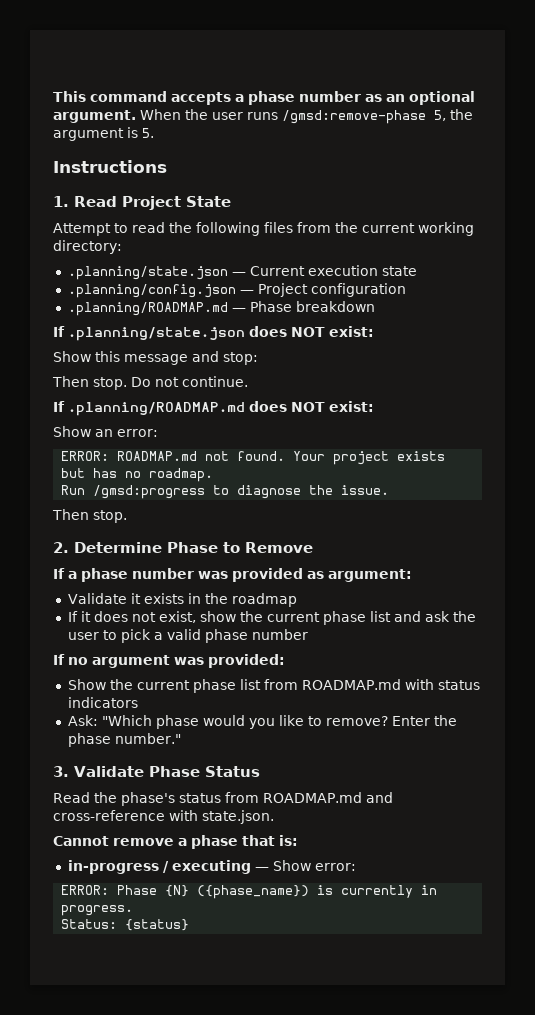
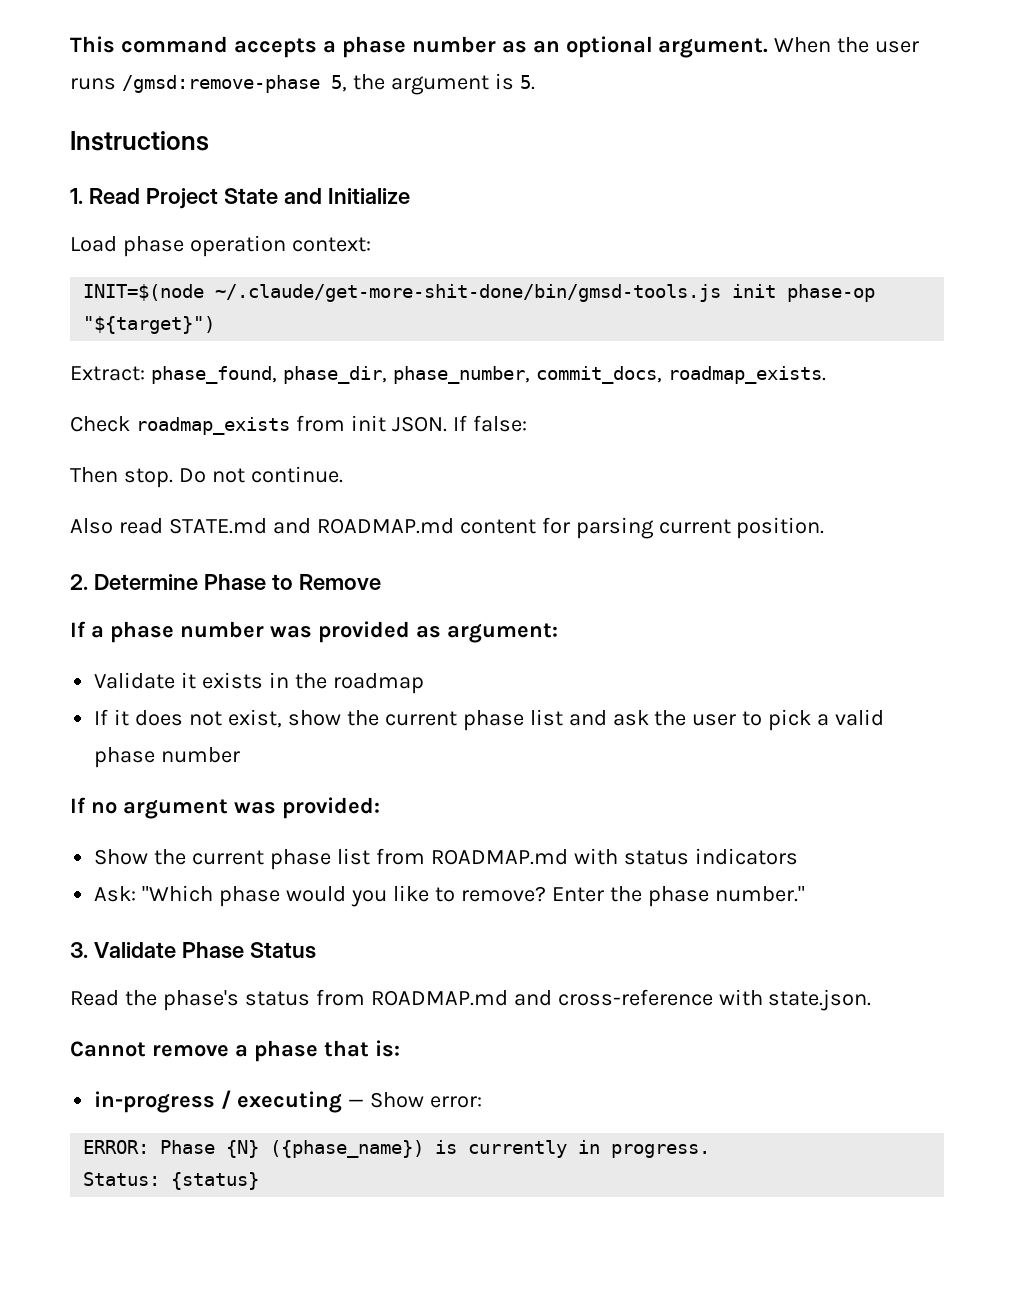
[53,222,474,236] [53,240,122,254] [67,265,417,280] [67,283,406,298] [67,301,375,316] [53,326,374,341] [53,351,258,365] // Attempt to read the following files from the current working directory: // .planning/state.json — Current execution state // .planning/config.json — Project configuration // .planning/ROADMAP.md — Phase breakdown // If .planning/state.json does NOT exist: // Show this message and stop: -> [283,188,410,204] [70,235,371,257] [83,284,876,302] [83,316,216,334] [70,366,826,384] [70,415,527,435] and Initialize // Load phase operation context: // INIT=$(node ~/.claude/get-more-shit-done/bin/gmsd-tools.js init phase-op "${target}") // Extract: phase_found, phase_dir, phase_number, commit_docs, roadmap_exists. // Check roadmap_exists from init JSON. If false:
[53,401,374,416] [53,426,158,437] [61,451,446,465] [61,468,214,482] [61,485,390,499] [52,509,127,523] If .planning/ROADMAP.md does NOT exist: // Show an error: // ERROR: ROADMAP.md not found. Your project exists but has no roadmap. // Run /gmsd:progress to diagnose the issue. // Then stop. -> [70,517,825,539] Also read STATE.md and ROADMAP.md content for parsing current position.

